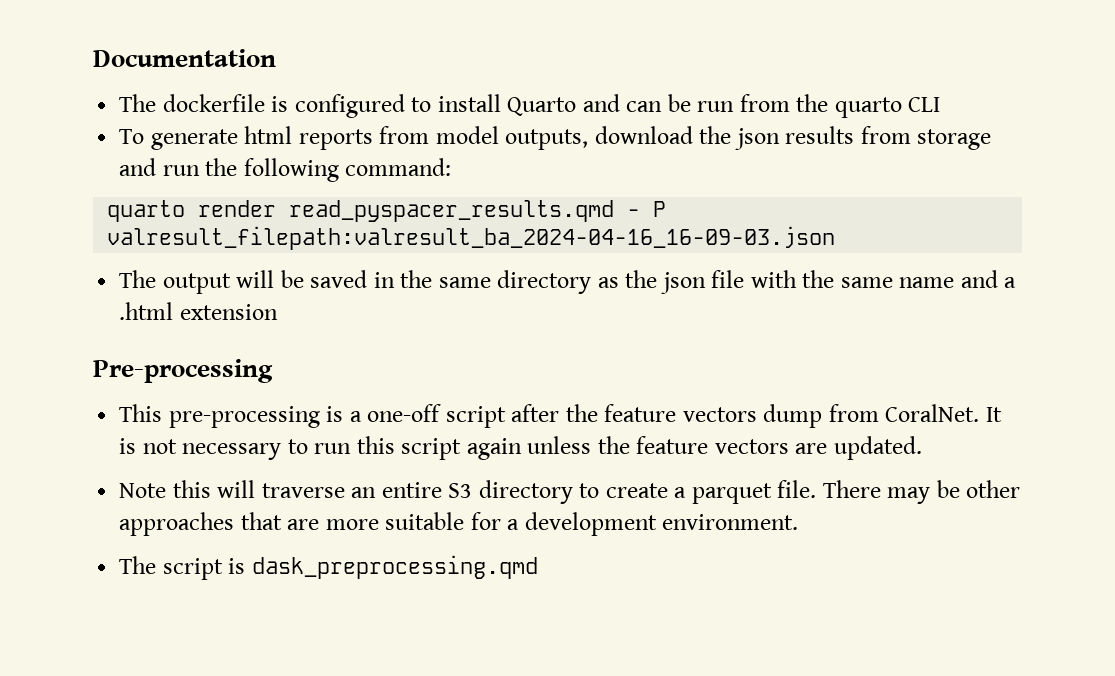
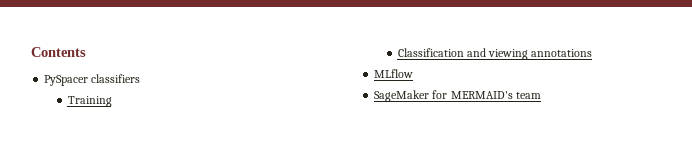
[93,49,276,67] [119,94,941,118] [119,126,992,150] [119,158,452,182] [107,200,667,222] [107,226,836,250] [119,270,1017,294] [119,302,278,320] [93,359,273,383] [119,404,1002,428] [119,436,922,460] [119,480,1021,504] [119,512,799,536] [119,555,538,580] Documentation // The dockerfile is configured to install Quarto and can be run from the quarto CLI // To generate html reports from model outputs, download the json results from storage and run the following command: // quarto render read_pyspacer_results.qmd - P valresult_filepath:valresult_ba_2024-04-16_16-09-03.json // The output will be saved in the same directory as the json file with the same name and a .html extension // Pre-processing // This pre-processing is a one-off script after the feature vectors dump from CoralNet. It is not necessary to run this script again unless the feature vectors are updated. // Note this will traverse an entire S3 directory to create a parquet file. There may be other approaches that are more suitable for a development environment. // The script is dask_preprocessing.qmd -> [31,47,86,57] [44,74,141,86] [67,96,112,107] [397,48,593,60] [374,69,414,78] [374,90,541,102] Contents // PySpacer classifiers // Training // Classification and viewing annotations // MLflow // SageMaker for MERMAID's team

